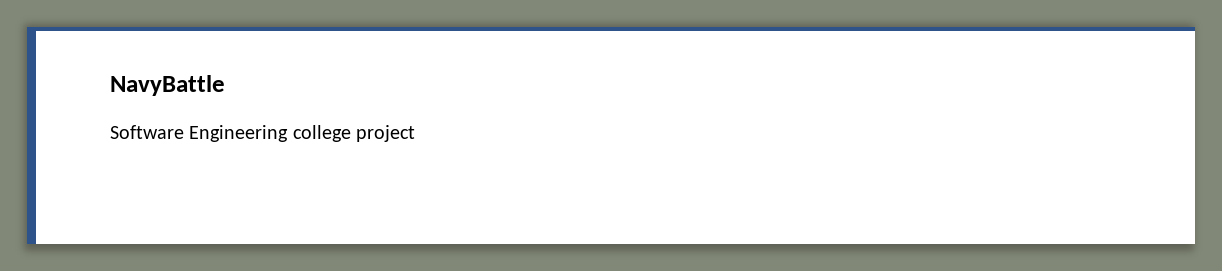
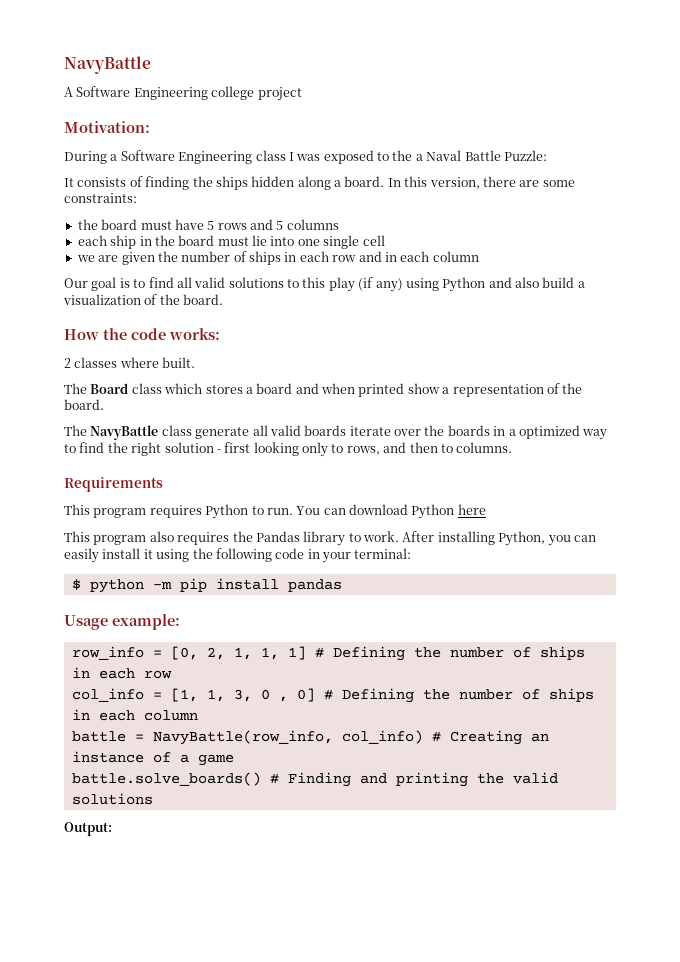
(225, 85) none -> [64,87,73,97] A
(416, 133) none -> [64,121,150,133] [64,150,547,164] [64,176,575,190] [64,193,137,203] [77,219,339,230] [77,235,385,249] [76,251,479,265] [64,277,585,292] [63,294,224,305] [64,328,220,340] [64,357,196,368] [64,383,583,397] [64,399,104,410] [64,425,608,440] [64,442,513,457] [64,477,163,492] [64,504,486,519] [64,531,596,546] [64,548,412,563] [71,578,342,593] [64,614,180,630] [71,646,585,661] [71,667,172,679] [71,688,594,703] [71,709,198,721] [71,730,549,745] [71,751,234,766] [71,772,558,787] [71,793,153,805] [64,822,112,836] // Motivation: // During a Software Engineering class I was exposed to the a Naval Battle Puzzle: // It consists of finding the ships hidden along a board. In this version, there are some constraints: // the board must have 5 rows and 5 columns // each ship in the board must lie into one single cell // we are given the number of ships in each row and in each column // Our goal is to find all valid solutions to this play (if any) using Python and also build a visualization of the board. // How the code works: // 2 classes where built. // The Board class which stores a board and when printed show a representation of the board. // The NavyBattle class generate all valid boards iterate over the boards in a optimized way to find the right solution - first looking only to rows, and then to columns. // Requirements // This program requires Python to run. You can download Python here // This program also requires the Pandas library to work. After installing Python, you can easily install it using the following code in your terminal: // $ python -m pip install pandas // Usage example: // row_info = [0, 2, 1, 1, 1] # Defining the number of ships in each row // col_info = [1, 1, 3, 0 , 0] # Defining the number of ships in each column // battle = NavyBattle(row_info, col_info) # Creating an instance of a game // battle.solve_boards() # Finding and printing the valid solutions // Output:

